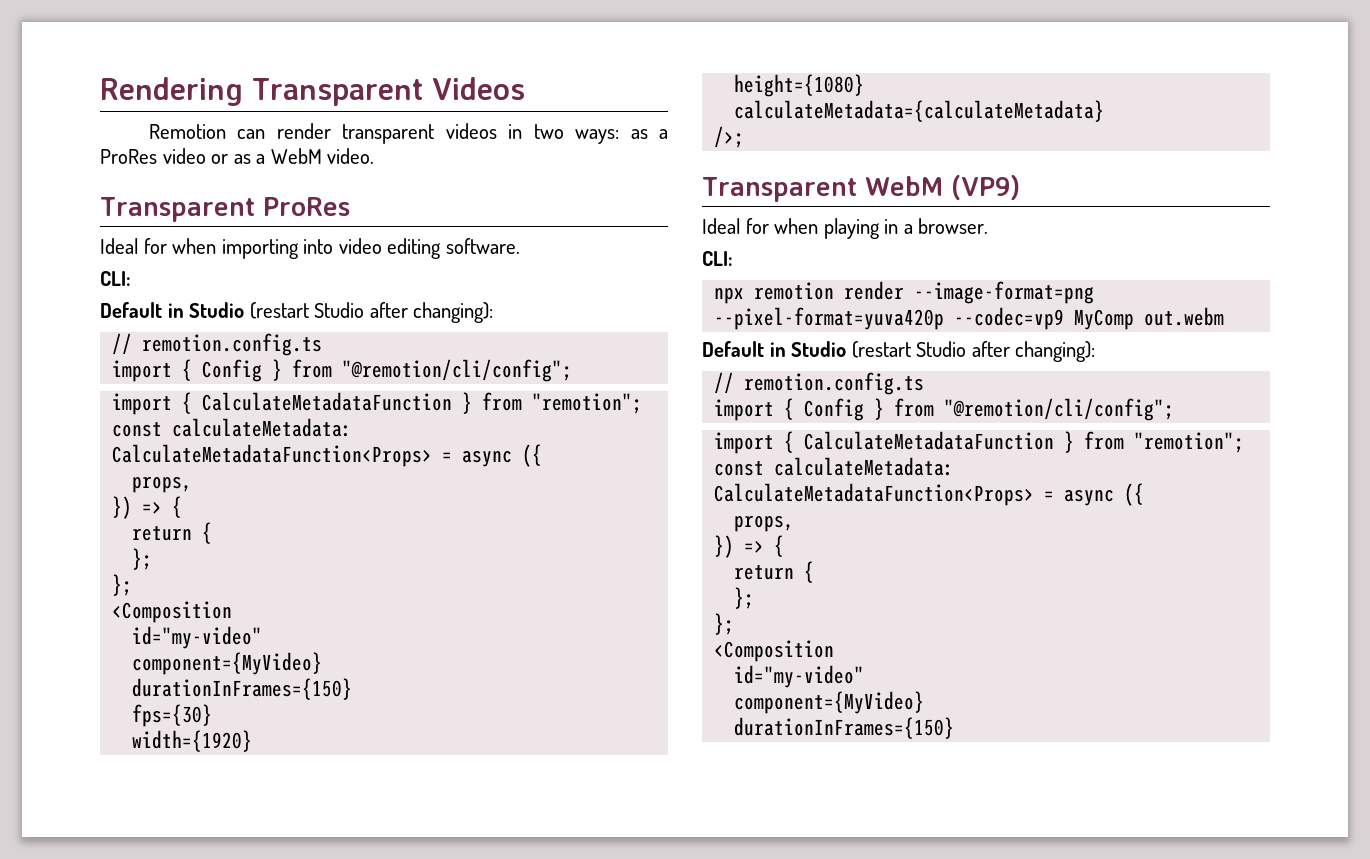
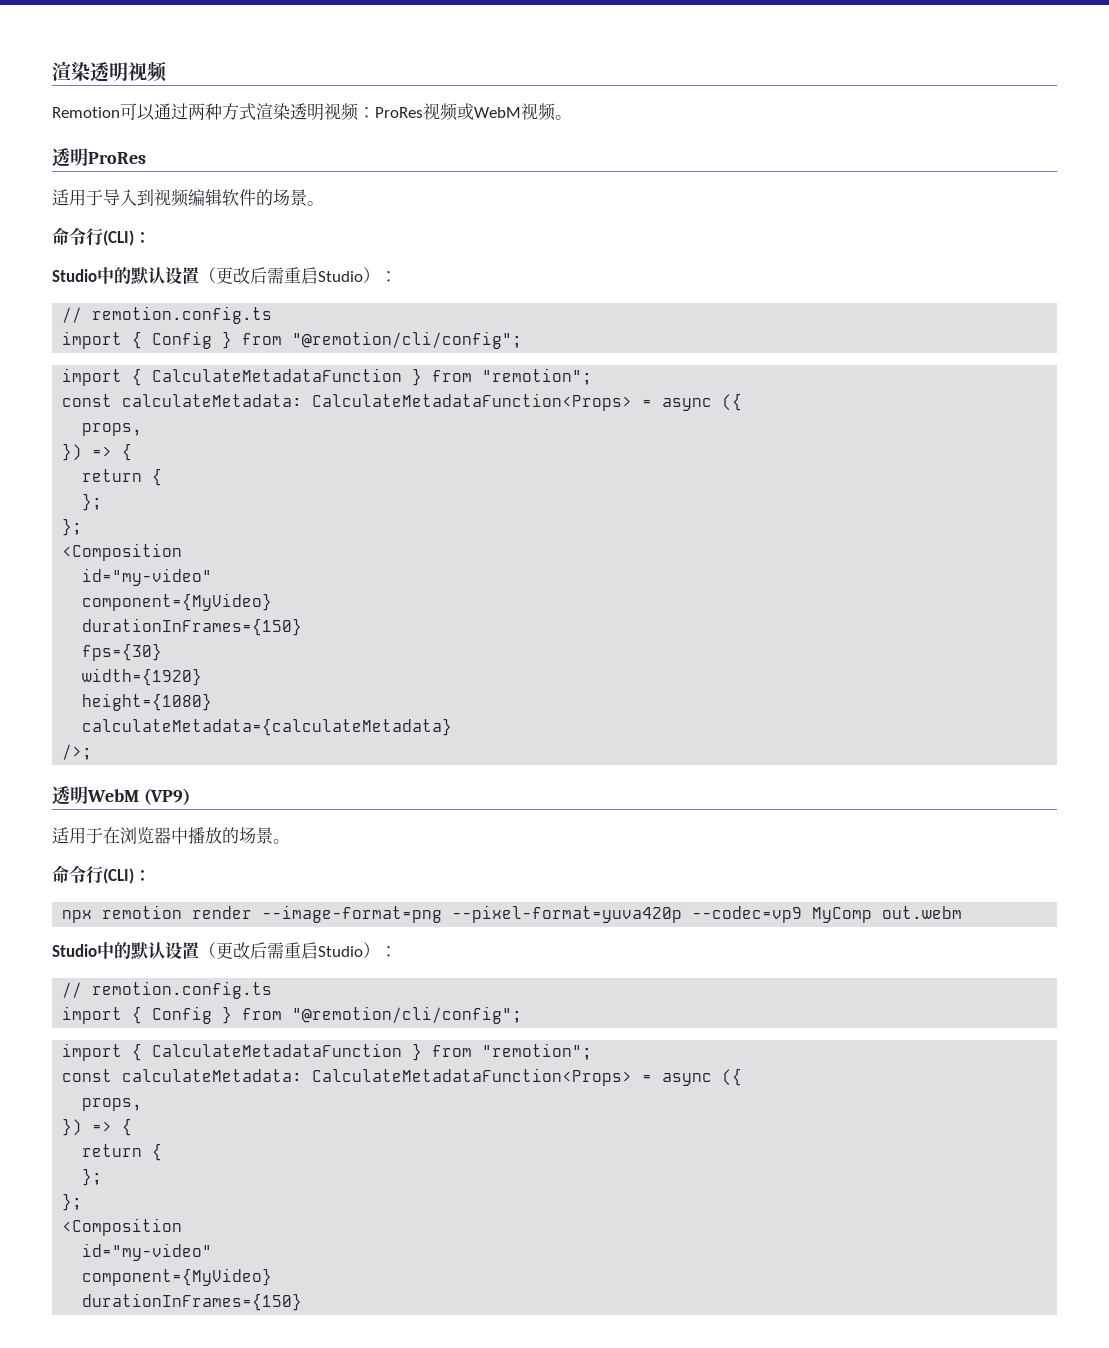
[100,77,525,106] [148,123,668,144] [100,148,375,164] [100,197,350,222] [100,238,520,259] [100,271,131,286] [100,302,494,323] Rendering Transparent Videos // Remotion can render transparent videos in two ways: as a ProRes video or as a WebM video. // Transparent ProRes // Ideal for when importing into video editing software. // CLI: // Default in Studio (restart Studio after changing): -> [52,61,167,82] [52,103,572,121] [52,148,146,167] [52,189,324,207] [52,227,151,246] [52,267,397,285] 渲染透明视频 // Remotion可以通过两种方式渲染透明视频：ProRes视频或WebM视频。 // 透明ProRes // 适用于导入到视频编辑软件的场景。 // 命令行(CLI)： // Studio中的默认设置（更改后需重启Studio）：
[702,177,857,202] Transparent -> [52,786,88,805] 透明
[702,218,989,239] [702,251,733,266] Ideal for when playing in a browser. // CLI: -> [52,827,290,844] [52,865,151,884] 适用于在浏览器中播放的场景。 // 命令行(CLI)：
[702,341,1096,362] Default in Studio (restart Studio after changing): -> [52,942,397,960] Studio中的默认设置（更改后需重启Studio）：

